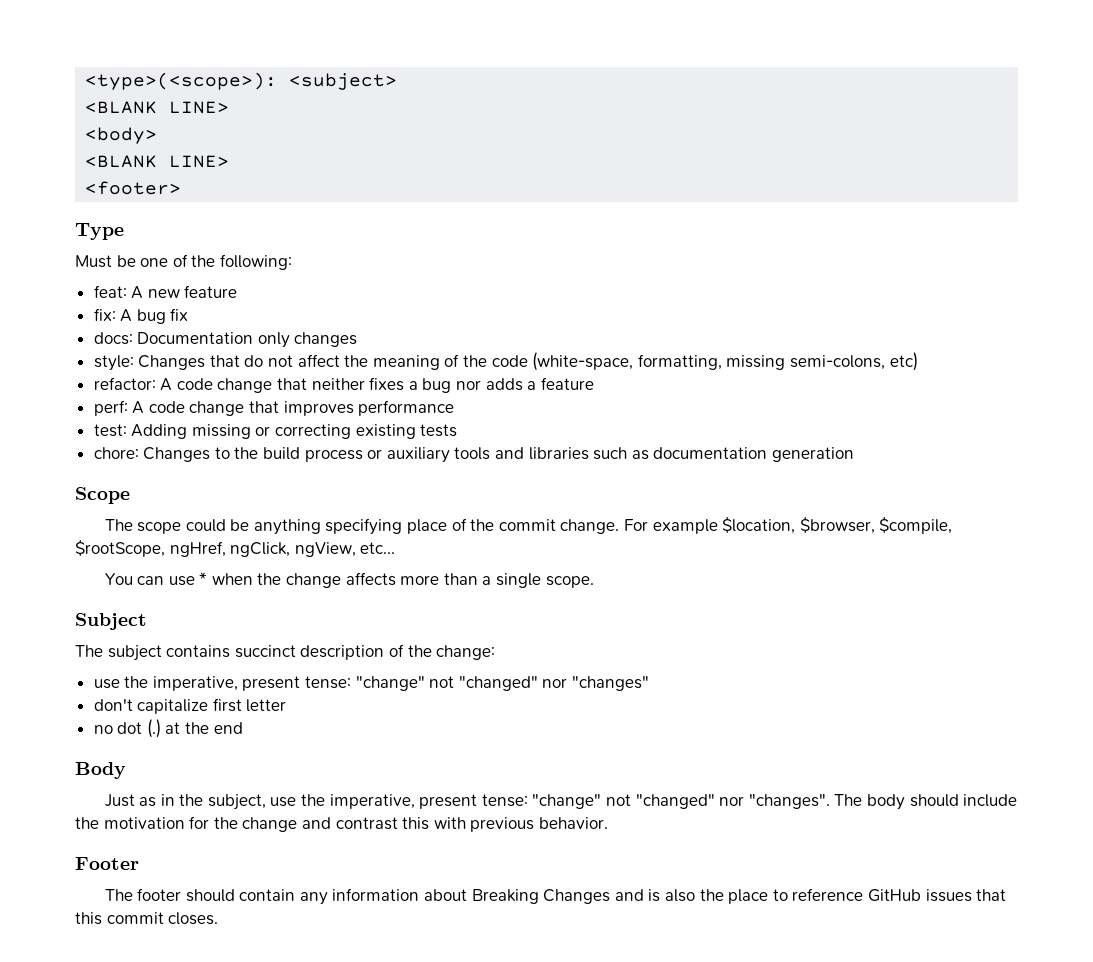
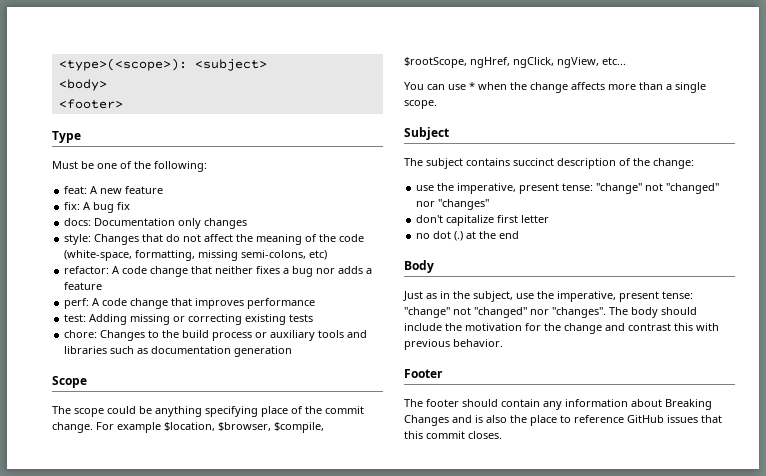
[85,101,230,114] // <BLANK LINE> -> (267, 65) none
[85,155,230,168] // <BLANK LINE> -> (107, 85) none

